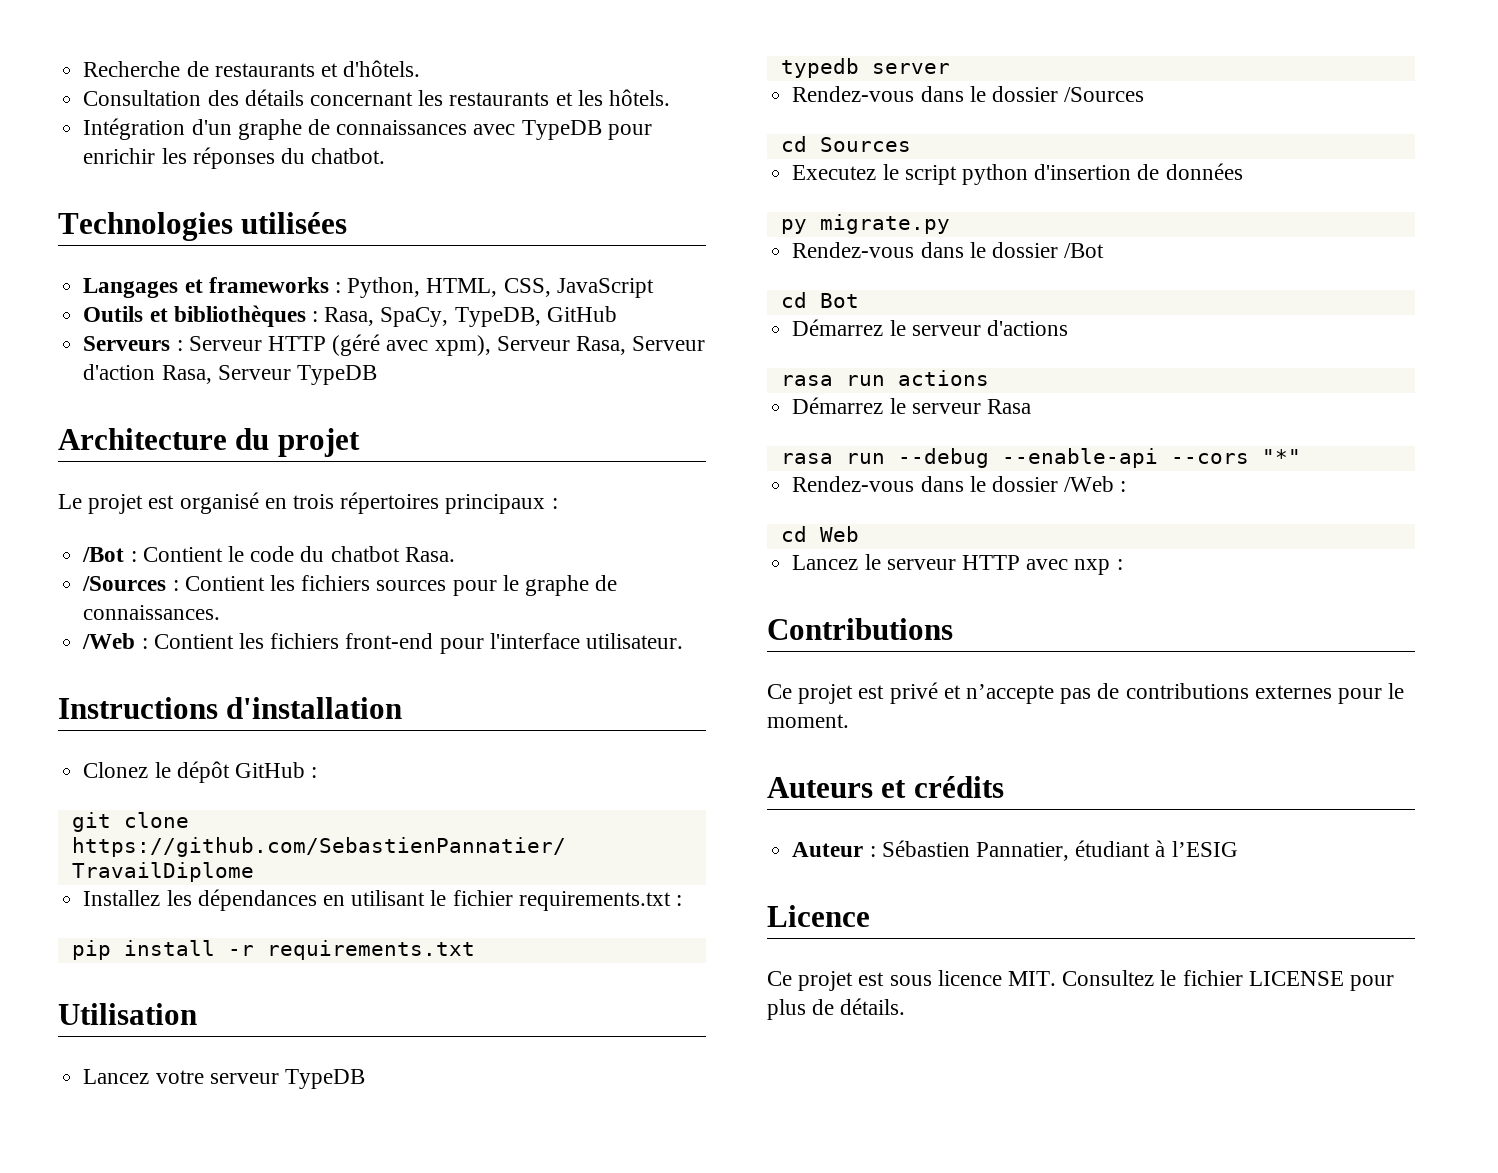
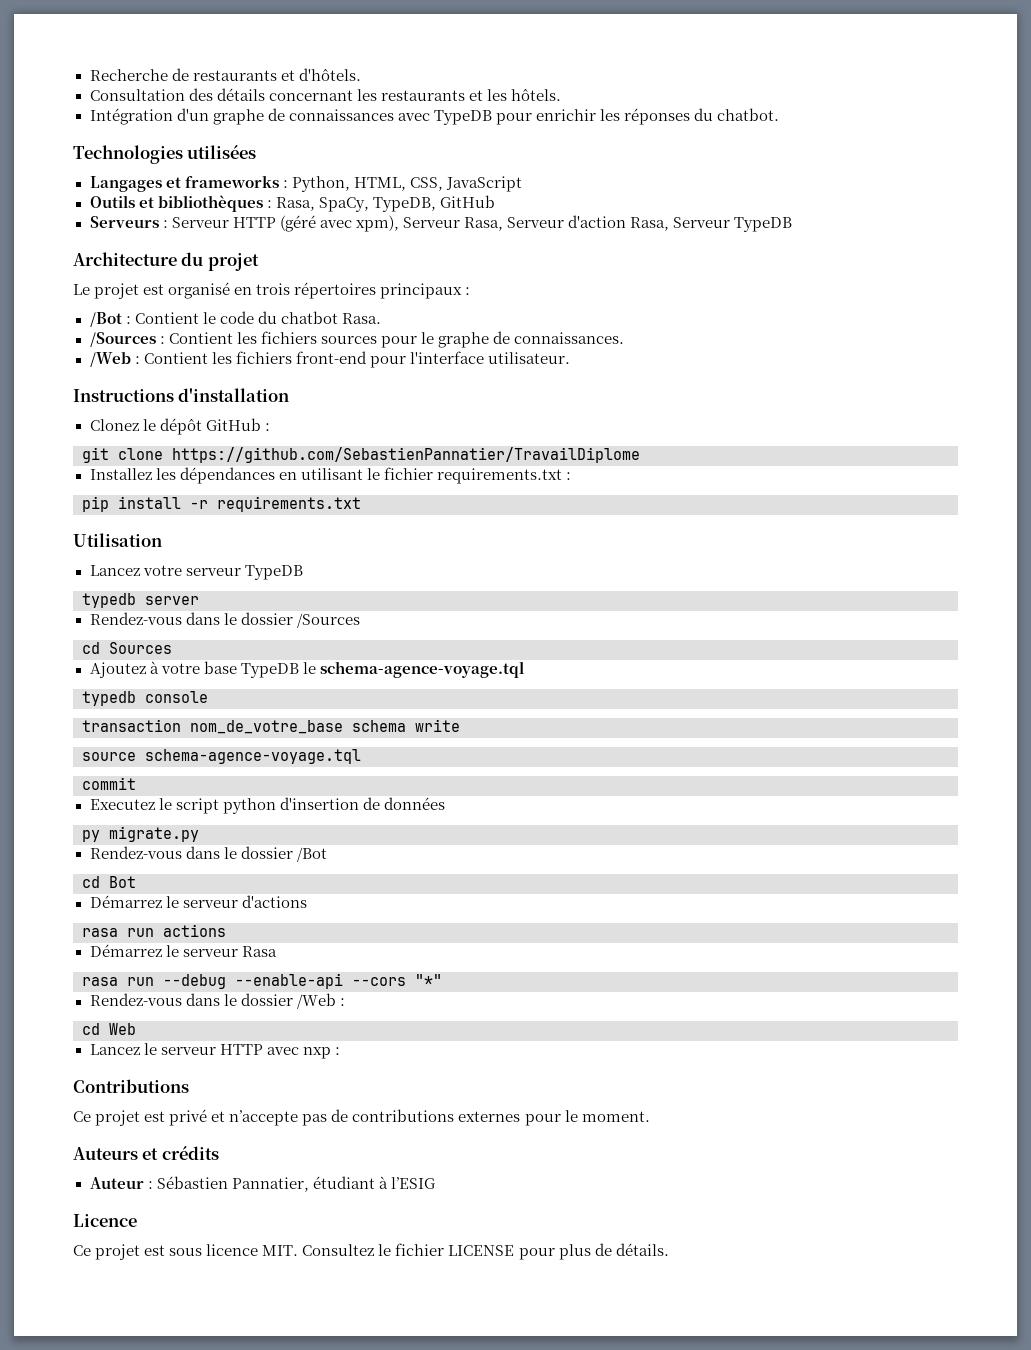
(911, 144) none -> [89,661,524,678] [82,691,208,706] [82,719,460,734] [82,749,361,764] [82,777,136,790] // Ajoutez à votre base TypeDB le schema-agence-voyage.tql // typedb console // transaction nom_de_votre_base schema write // source schema-agence-voyage.tql // commit

